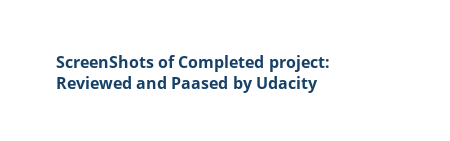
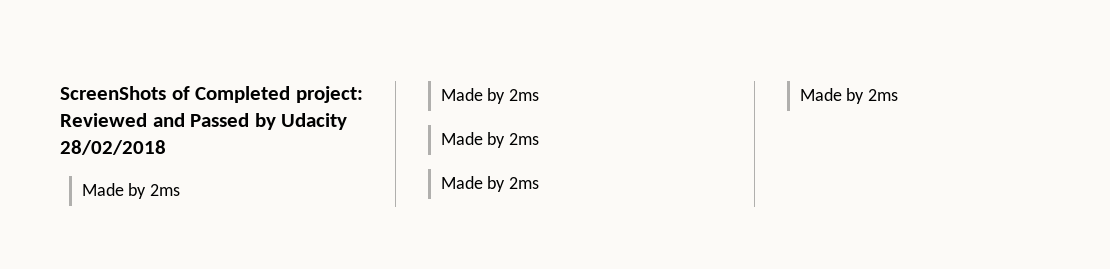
[171,76,229,89] Paased -> [190,113,250,127] Passed
(318, 84) none -> [60,140,166,155] [81,183,180,199] [440,88,539,104] [440,132,539,148] [440,176,539,192] [799,88,898,104] 28/02/2018 // Made by 2ms // Made by 2ms // Made by 2ms // Made by 2ms // Made by 2ms

